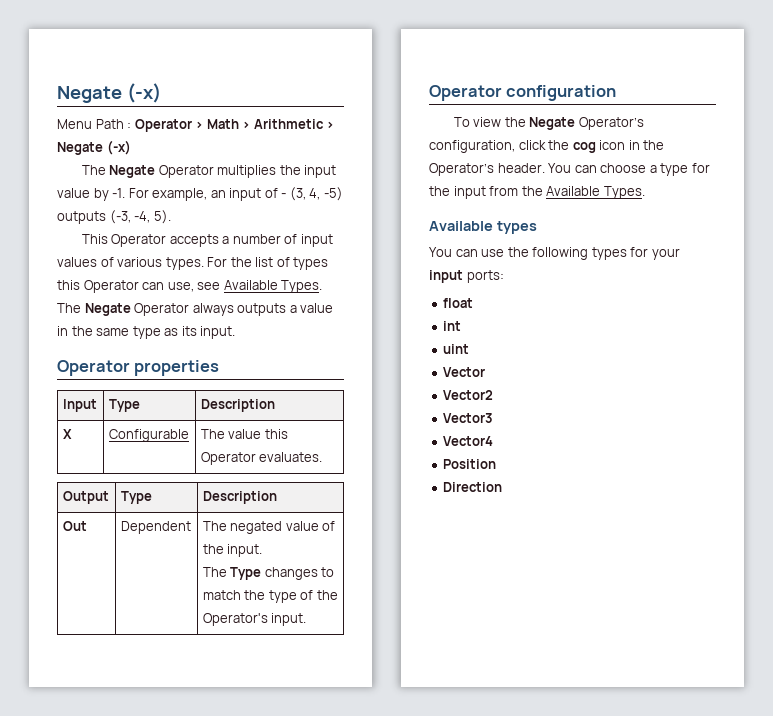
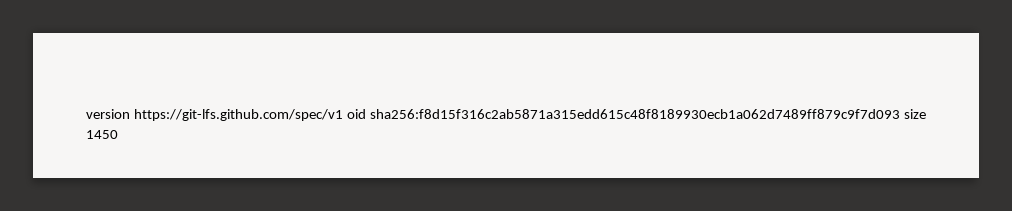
[57,83,161,103] [57,119,335,132] [57,140,131,155] [81,165,337,178] [57,187,343,201] [57,210,171,224] [81,234,333,247] [57,257,329,270] [57,280,323,293] [57,303,334,316] [57,326,236,339] [57,360,220,376] [62,399,97,412] [108,399,140,412] [200,399,275,412] [62,429,72,439] [108,429,189,442] [200,429,288,439] [200,452,323,465] [62,491,109,504] [120,491,152,504] [202,491,277,504] [62,521,87,531] [120,521,191,534] [202,521,336,534] [202,544,263,557] [202,567,335,580] [202,590,338,603] [202,613,307,626] [429,85,617,101] [453,117,644,130] [429,140,665,153] [429,163,710,176] [429,186,645,199] [429,221,537,234] [429,247,680,260] [429,270,504,283] [443,298,474,308] [443,321,462,331] [443,344,470,354] [443,367,486,377] [443,390,494,400] [443,413,494,423] [443,436,494,446] [443,459,497,469] [443,482,503,492] Negate (-x) // Menu Path : Operator > Math > Arithmetic > Negate (-x) // The Negate Operator multiplies the input value by -1. For example, an input of - (3, 4, -5) outputs (-3, -4, 5). // This Operator accepts a number of input values of various types. For the list of types this Operator can use, see Available Types. The Negate Operator always outputs a value in the same type as its input. // Operator properties // Input | Type | Description // X | Configurable | The value this Operator evaluates. // Output | Type | Description // Out | Dependent | The negated value of the input. // The Type changes to match the type of the Operator's input. // Operator configuration // To view the Negate Operator’s configuration, click the cog icon in the Operator’s header. You can choose a type for the input from the Available Types. // Available types // You can use the following types for your input ports: // float // int // uint // Vector // Vector2 // Vector3 // Vector4 // Position // Direction -> [86,109,926,121] [86,130,118,139] version https://git-lfs.github.com/spec/v1 oid sha256:f8d15f316c2ab5871a315edd615c48f8189930ecb1a062d7489ff879c9f7d093 size 1450

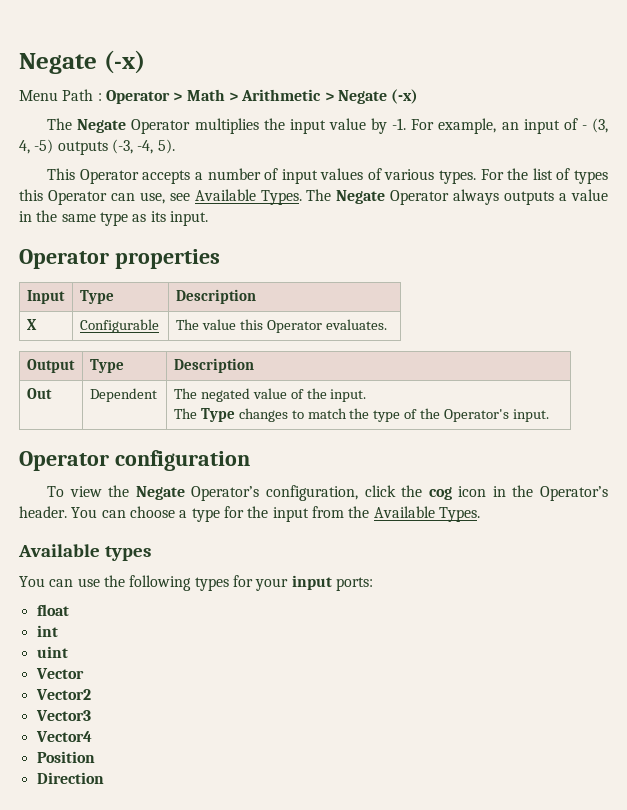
[86,109,926,121] [86,130,118,139] version https://git-lfs.github.com/spec/v1 oid sha256:f8d15f316c2ab5871a315edd615c48f8189930ecb1a062d7489ff879c9f7d093 size 1450 -> [19,50,145,74] [19,89,419,104] [47,118,608,134] [19,139,175,155] [47,168,608,184] [19,189,608,205] [19,210,208,226] [19,249,220,269] [26,290,65,304] [79,290,114,304] [175,289,256,304] [26,319,37,330] [79,319,159,333] [175,319,387,333] [26,359,75,373] [89,359,124,373] [173,358,254,373] [26,388,52,399] [89,388,157,402] [173,388,367,402] [173,408,550,422] [19,450,250,471] [47,485,608,501] [19,506,480,522] [18,544,151,561] [19,575,373,591] [36,604,69,616] [36,625,58,637] [36,646,68,658] [35,668,84,679] [35,689,91,700] [35,710,91,721] [35,731,92,742] [36,751,95,763] [36,772,104,784] Negate (-x) // Menu Path : Operator > Math > Arithmetic > Negate (-x) // The Negate Operator multiplies the input value by -1. For example, an input of - (3, 4, -5) outputs (-3, -4, 5). // This Operator accepts a number of input values of various types. For the list of types this Operator can use, see Available Types. The Negate Operator always outputs a value in the same type as its input. // Operator properties // Input | Type | Description // X | Configurable | The value this Operator evaluates. // Output | Type | Description // Out | Dependent | The negated value of the input. // The Type changes to match the type of the Operator's input. // Operator configuration // To view the Negate Operator’s configuration, click the cog icon in the Operator’s header. You can choose a type for the input from the Available Types. // Available types // You can use the following types for your input ports: // float // int // uint // Vector // Vector2 // Vector3 // Vector4 // Position // Direction

